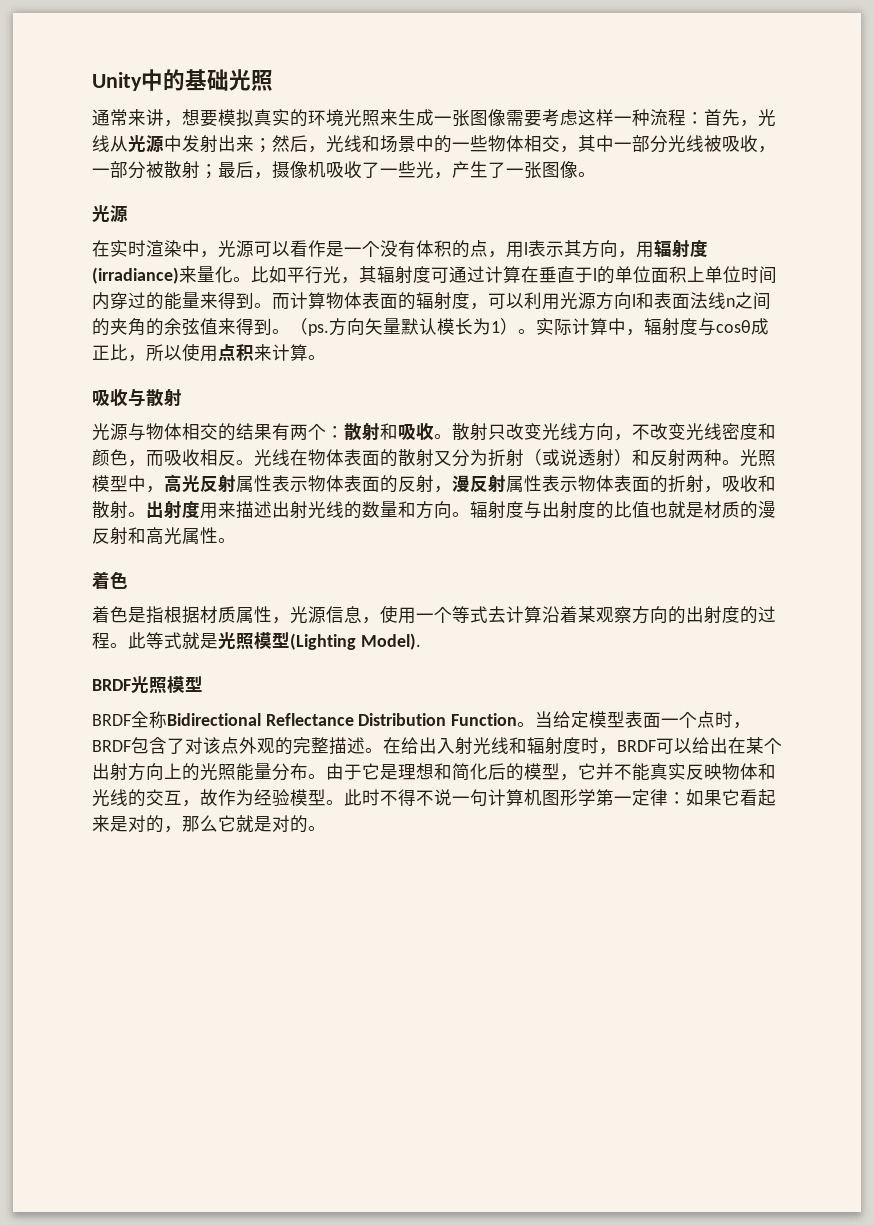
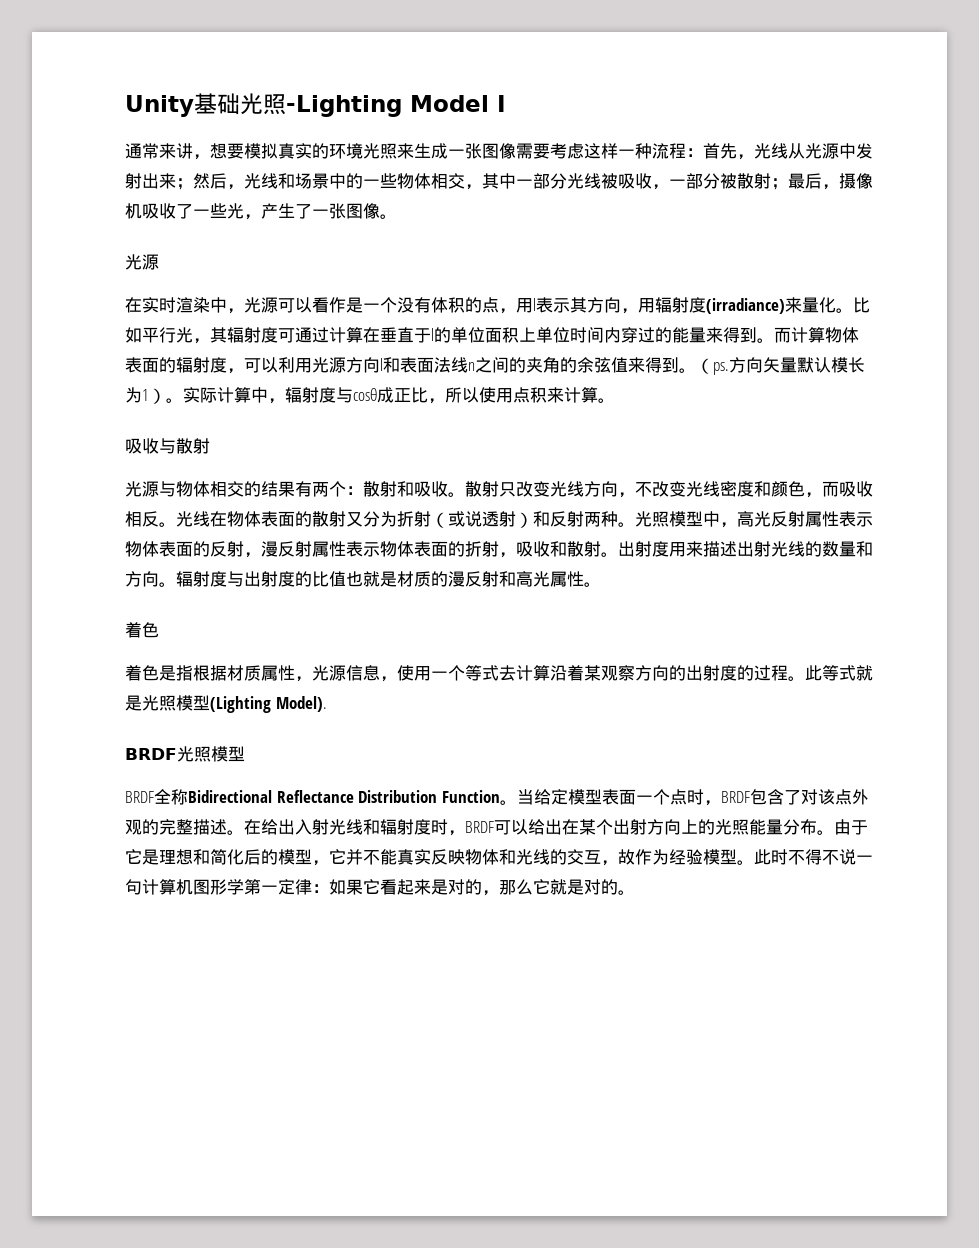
[141,69,185,91] 中的 -> (194, 106) none
(273, 80) none -> [286,95,506,117] -Lighting Model I

